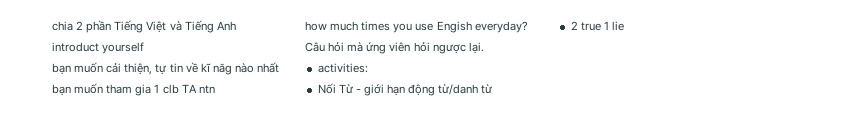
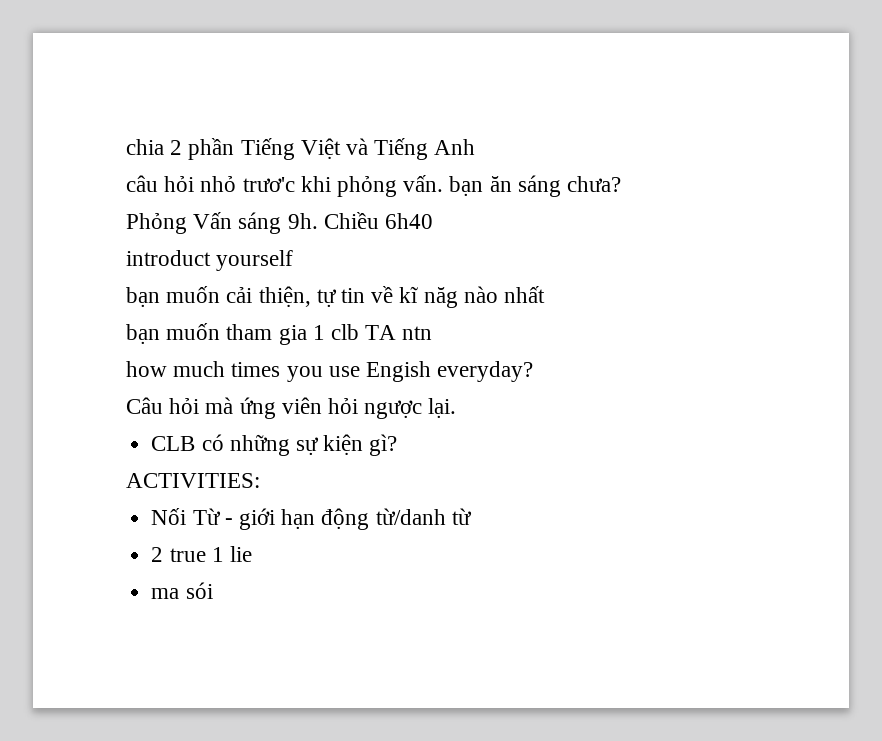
(236, 25) none -> [126,175,622,197] [126,212,434,234] // câu hỏi nhỏ trươ'c khi phỏng vấn. bạn ăn sáng chưa? // Phỏng Vấn sáng 9h. Chiều 6h40
[317,63,368,73] activities: -> [151,434,398,456] [126,473,260,488] CLB có những sự kiện gì? // ACTIVITIES:
(624, 26) none -> [151,582,213,599] // ma sói

